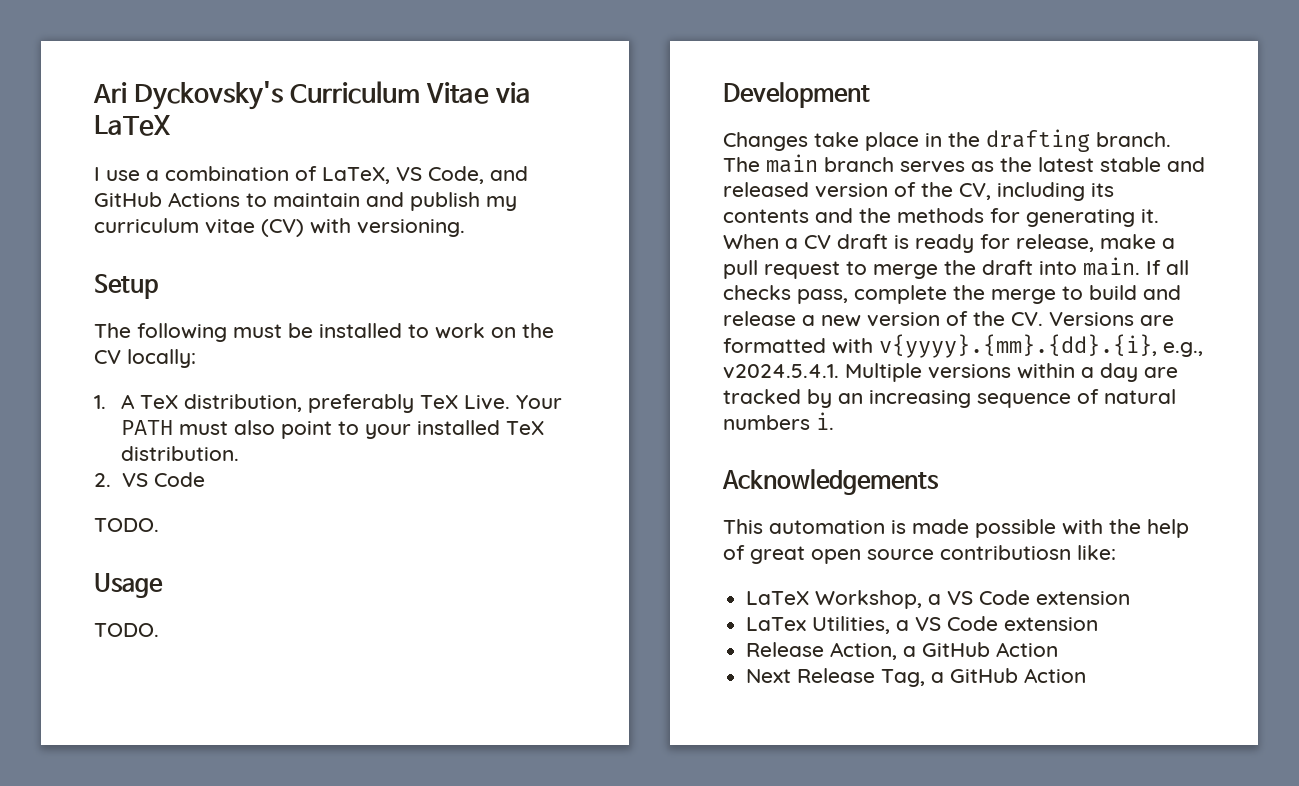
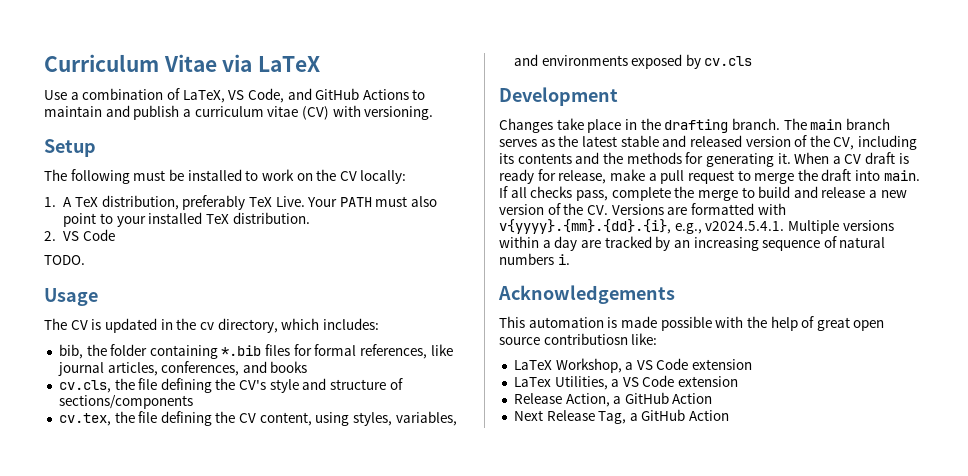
[93,81,284,110] Ari Dyckovsky's -> (44, 63) none
[94,167,140,181] I use -> [44,90,67,100] Use
[486,196,517,211] my -> [182,109,191,117] a
[94,623,159,637] TODO. -> [44,318,379,333] [58,344,453,359] [57,361,308,376] [58,378,403,393] [58,395,193,409] [58,411,457,426] [513,54,753,69] The CV is updated in the cv directory, which includes: // bib, the folder containing *.bib files for formal references, like journal articles, conferences, and books // cv.cls, the file defining the CV's style and structure of sections/components // cv.tex, the file defining the CV content, using styles, variables, and environments exposed by cv.cls

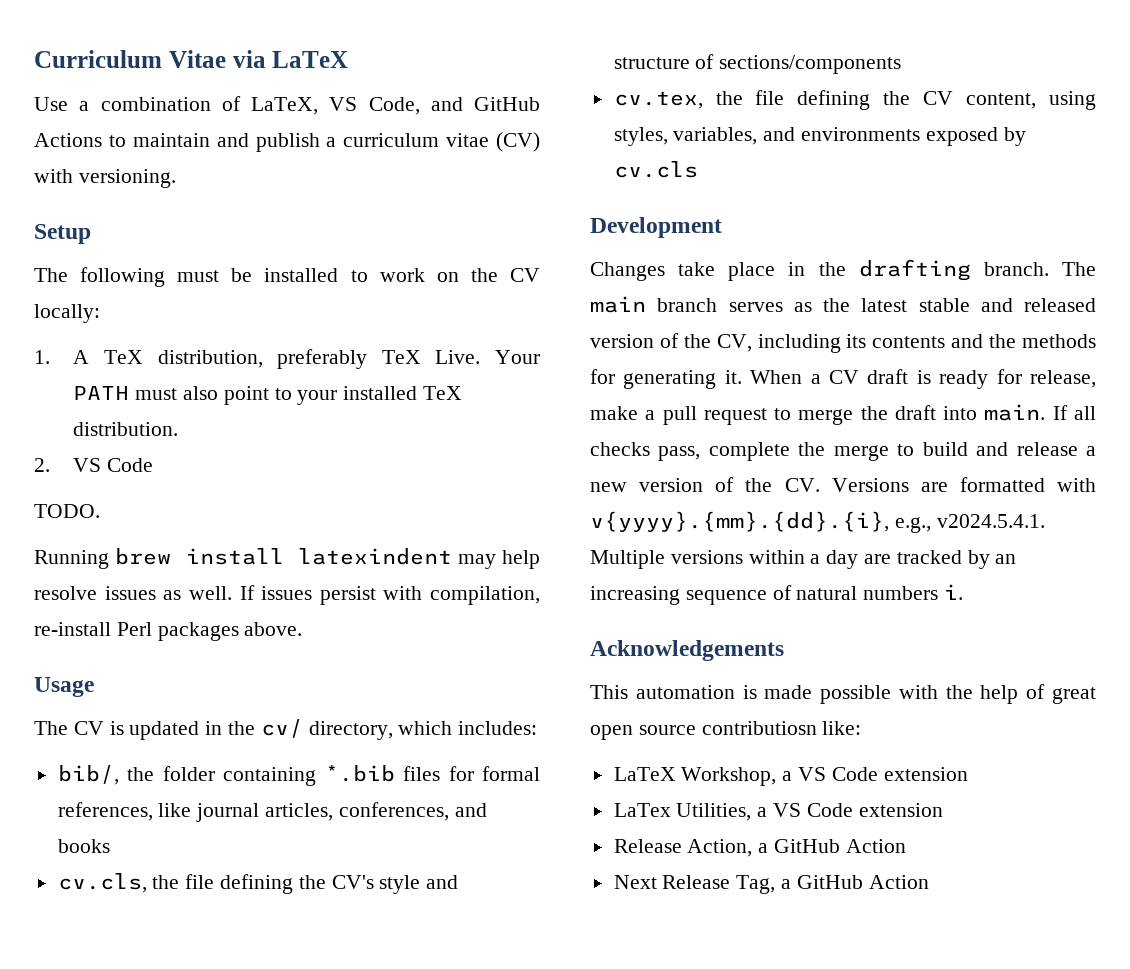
(85, 260) none -> [34,548,540,569] [34,585,540,605] [34,622,303,641] // Running brew install latexindent may help resolve issues as well. If issues persist with compilation, re-install Perl packages above.
[199,322,214,330] cv -> [260,719,303,738] cv/
[58,344,83,359] bib, -> [57,765,119,785] bib/,

